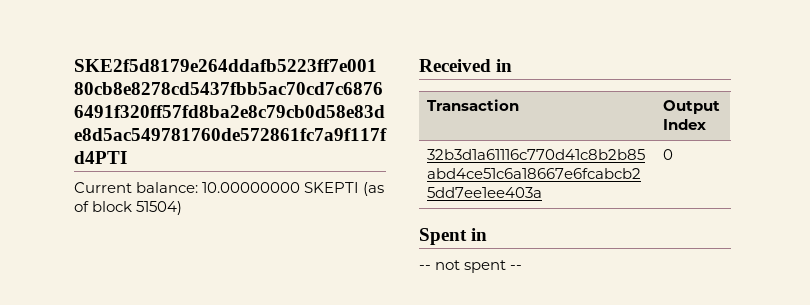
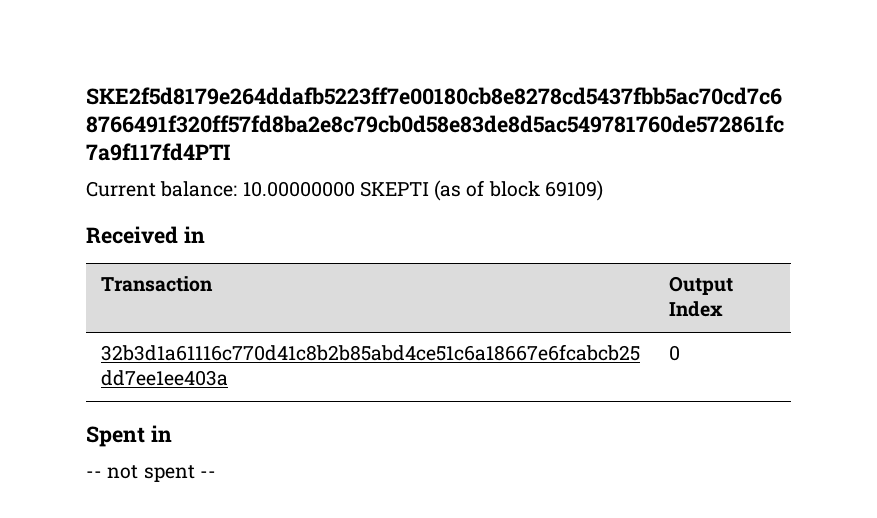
[136,201,183,215] 51504) -> [544,180,603,201] 69109)

